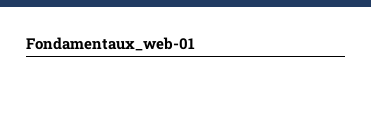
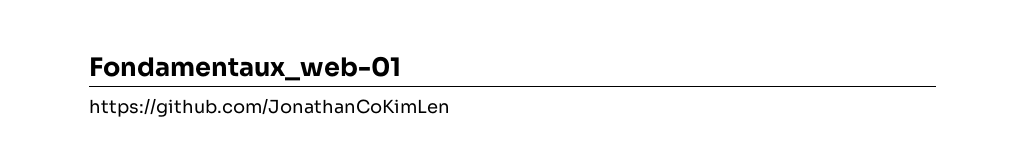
(195, 44) none -> [89,98,450,117] // https://github.com/JonathanCoKimLen

